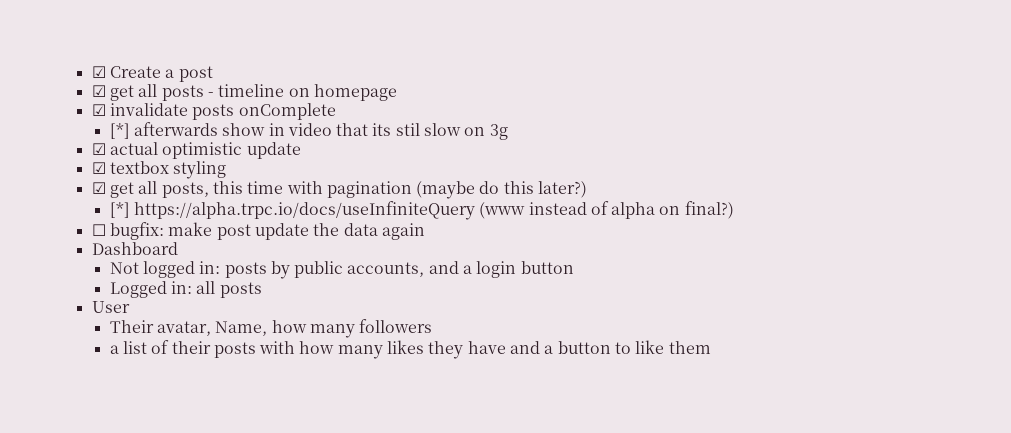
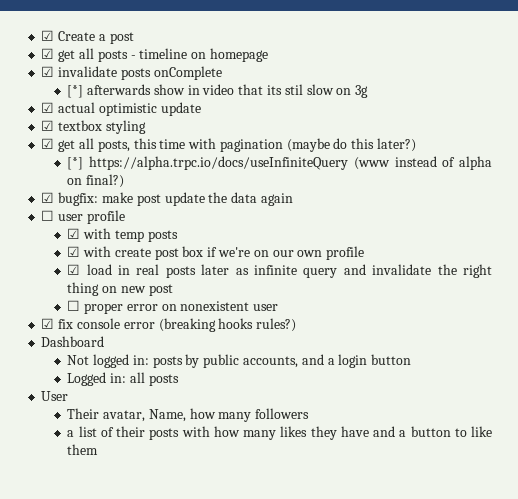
[91,224,106,236] ☐ -> [41,192,55,203] ☑
(425, 231) none -> [41,210,125,224] [67,228,178,242] [67,246,365,260] [67,264,492,278] [67,282,173,296] [67,300,279,314] [41,318,297,332] // ☐ user profile // ☑ with temp posts // ☑ with create post box if we're on our own profile // ☑ load in real posts later as infinite query and invalidate the right thing on new post // ☐ proper error on nonexistent user // ☑ fix console error (breaking hooks rules?)

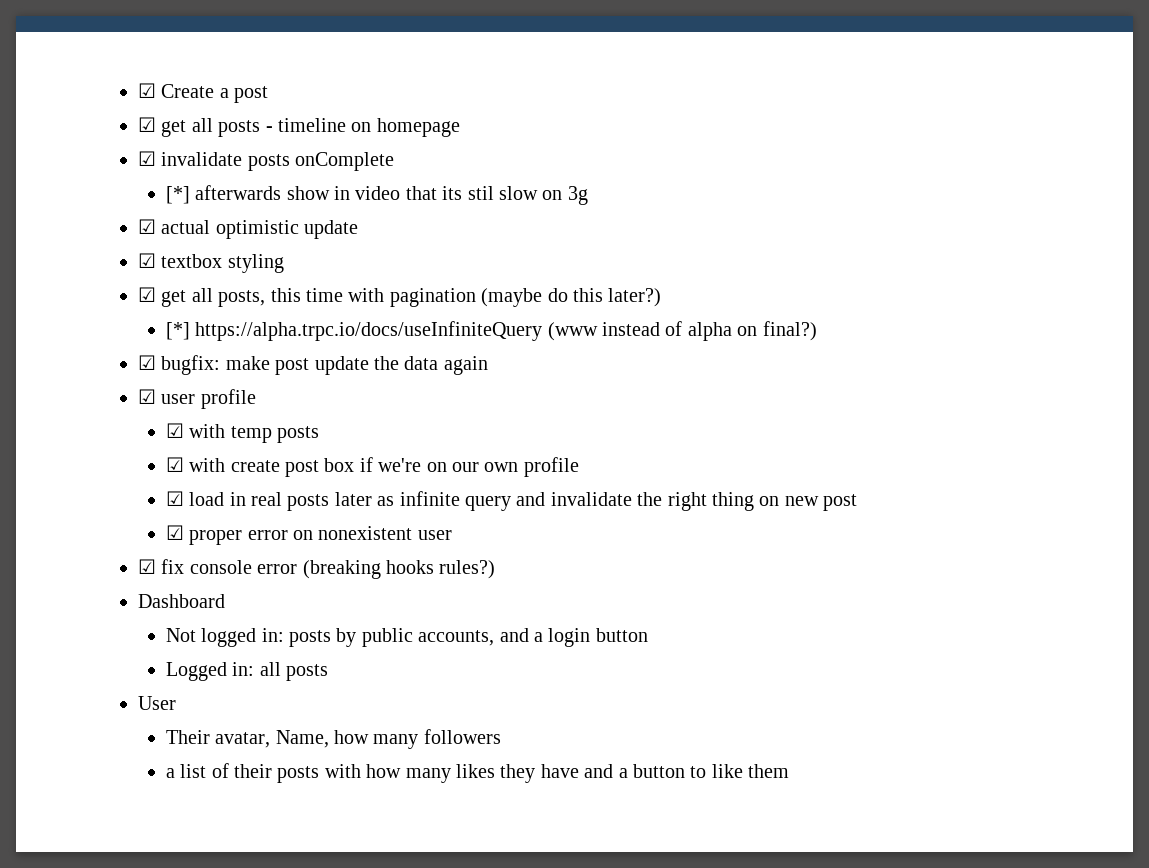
[41,210,55,221] ☐ -> [138,389,156,404] ☑
[67,300,81,311] ☐ -> [165,525,184,540] ☑

